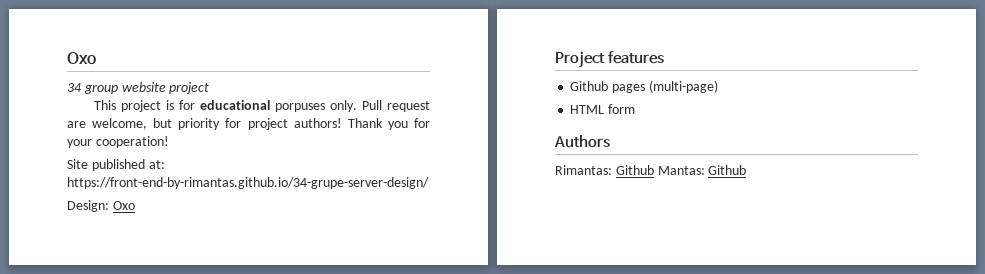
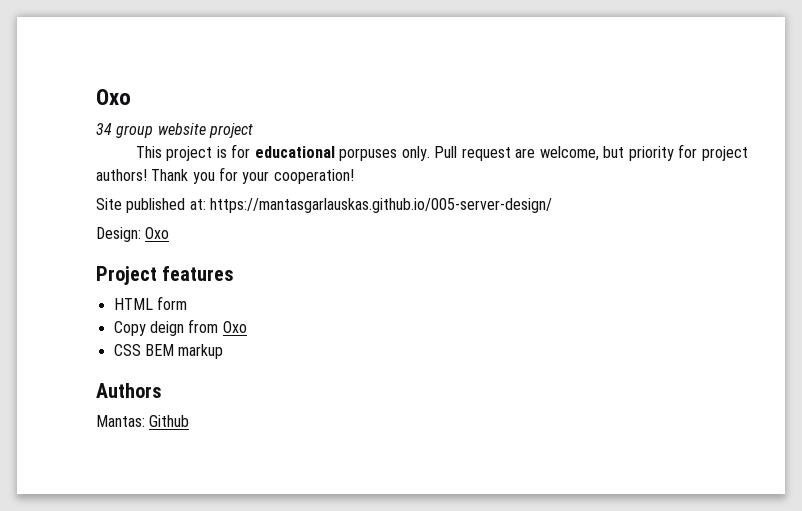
[67,177,429,189] https://front-end-by-rimantas.github.io/34-grupe-server-design/ -> [209,198,552,213] https://mantasgarlauskas.github.io/005-server-design/
[570,80,718,93] // Github pages (multi-page) -> (235, 273) none
(636, 109) none -> [113,319,247,336] [113,344,224,359] // Copy deign from Oxo // CSS BEM markup
[555,165,654,175] Rimantas: Github -> (162, 390) none

